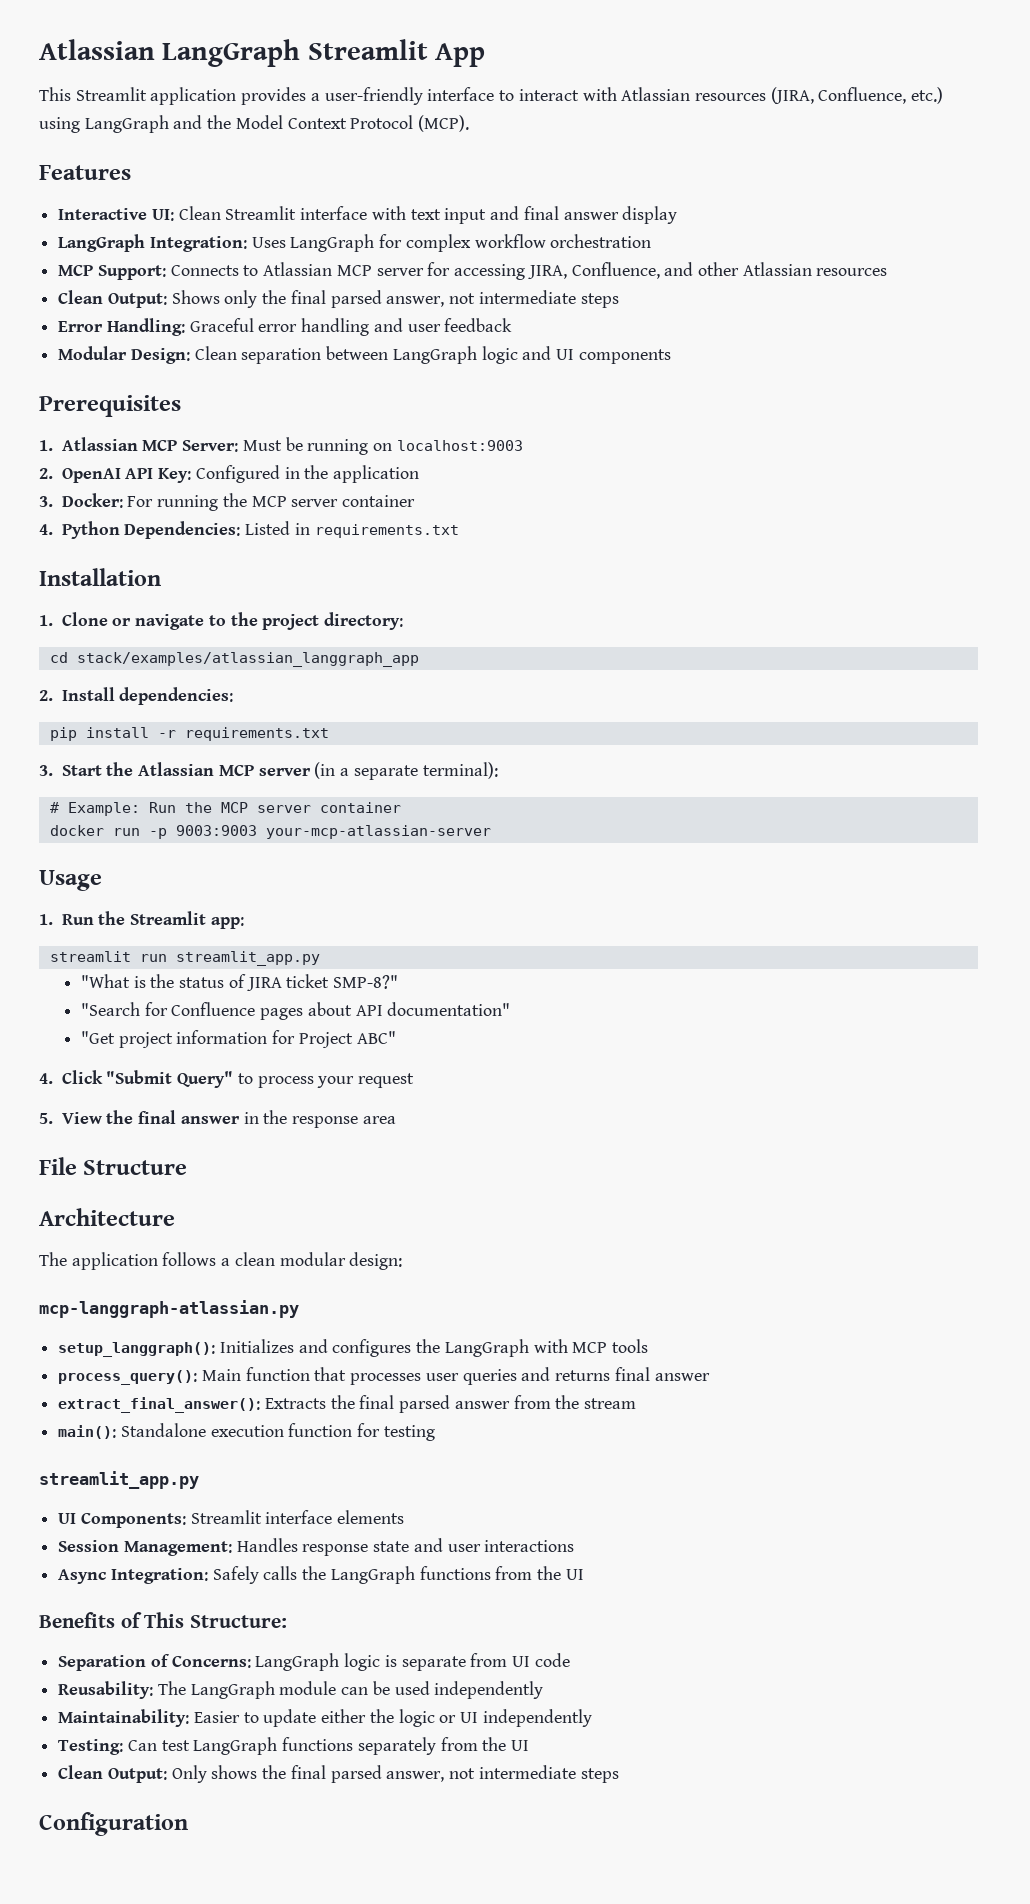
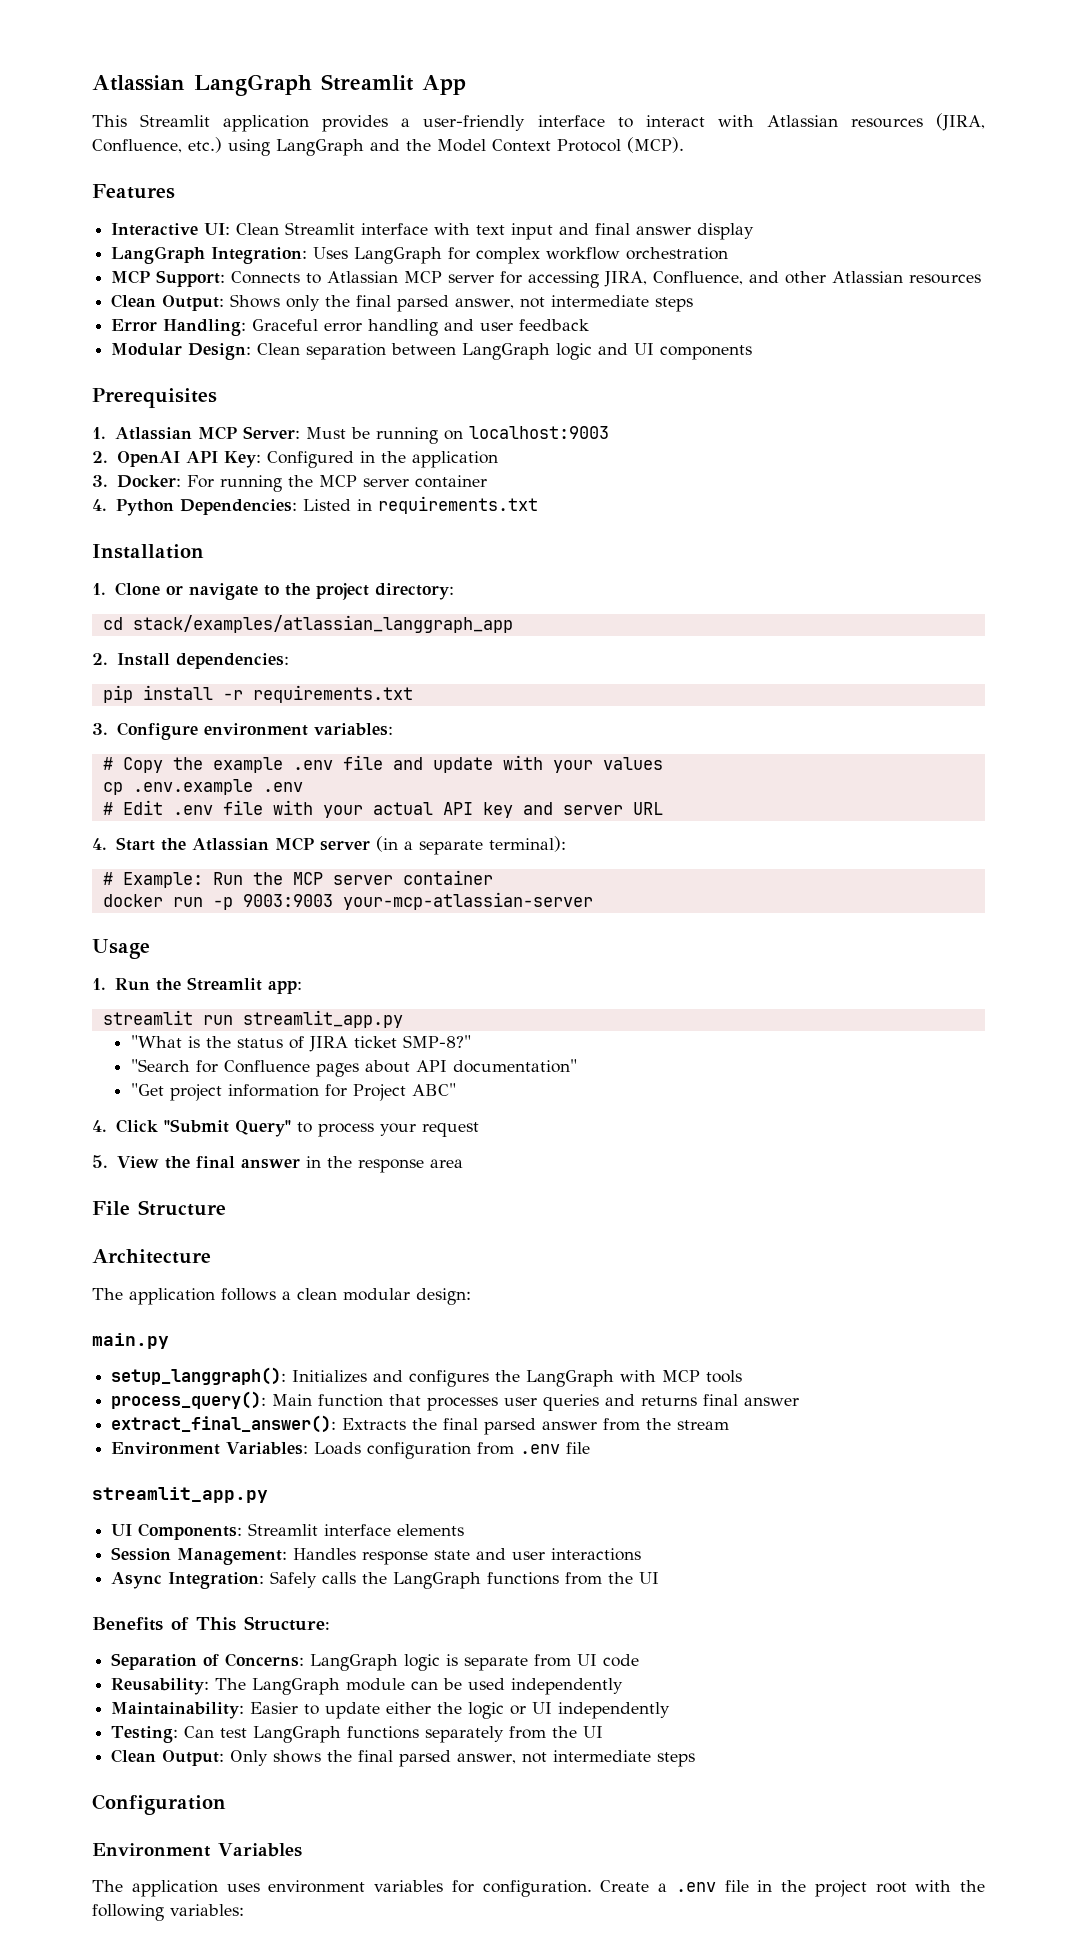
(53, 770) none -> [116,722,393,740] [102,755,663,773] [102,779,303,795] [102,800,663,818] [92,838,107,850] Configure environment variables: // # Copy the example .env file and update with your values // cp .env.example .env // # Edit .env file with your actual API key and server URL // 4.
[39,1300,299,1318] mcp-langgraph-atlassian.py -> [92,1333,169,1349] main.py
[58,1423,435,1441] main(): Standalone execution function for testing -> [111,1442,591,1459] Environment Variables: Loads configuration from .env file
(188, 1824) none -> [92,1843,302,1857] [92,1880,985,1897] [92,1904,244,1921] // Environment Variables // The application uses environment variables for configuration. Create a .env file in the project root with the following variables:

